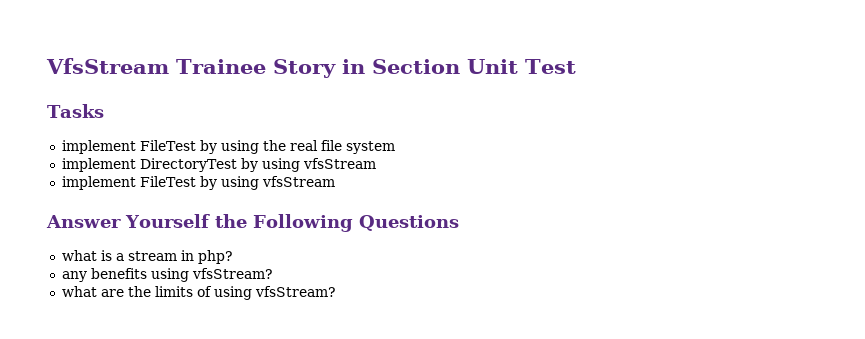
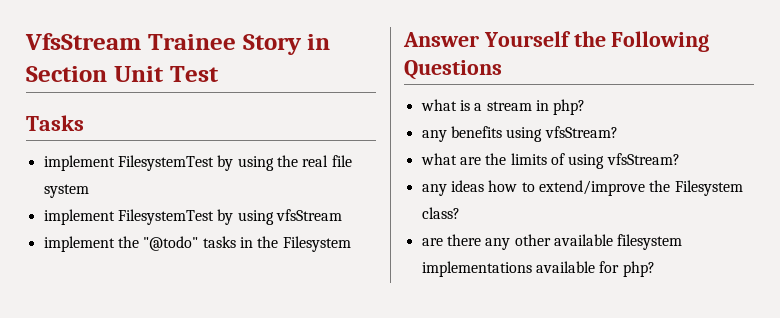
[139,140,196,151] FileTest -> [117,155,214,171] FilesystemTest
[139,158,237,172] DirectoryTest -> [117,209,214,225] FilesystemTest
[139,176,335,190] FileTest by using vfsStream -> [117,236,351,252] the "@todo" tasks in the Filesystem
(336, 291) none -> [421,180,743,196] [421,207,460,219] [421,234,683,250] [421,261,655,277] // any ideas how to extend/improve the Filesystem class? // are there any other available filesystem implementations available for php?

